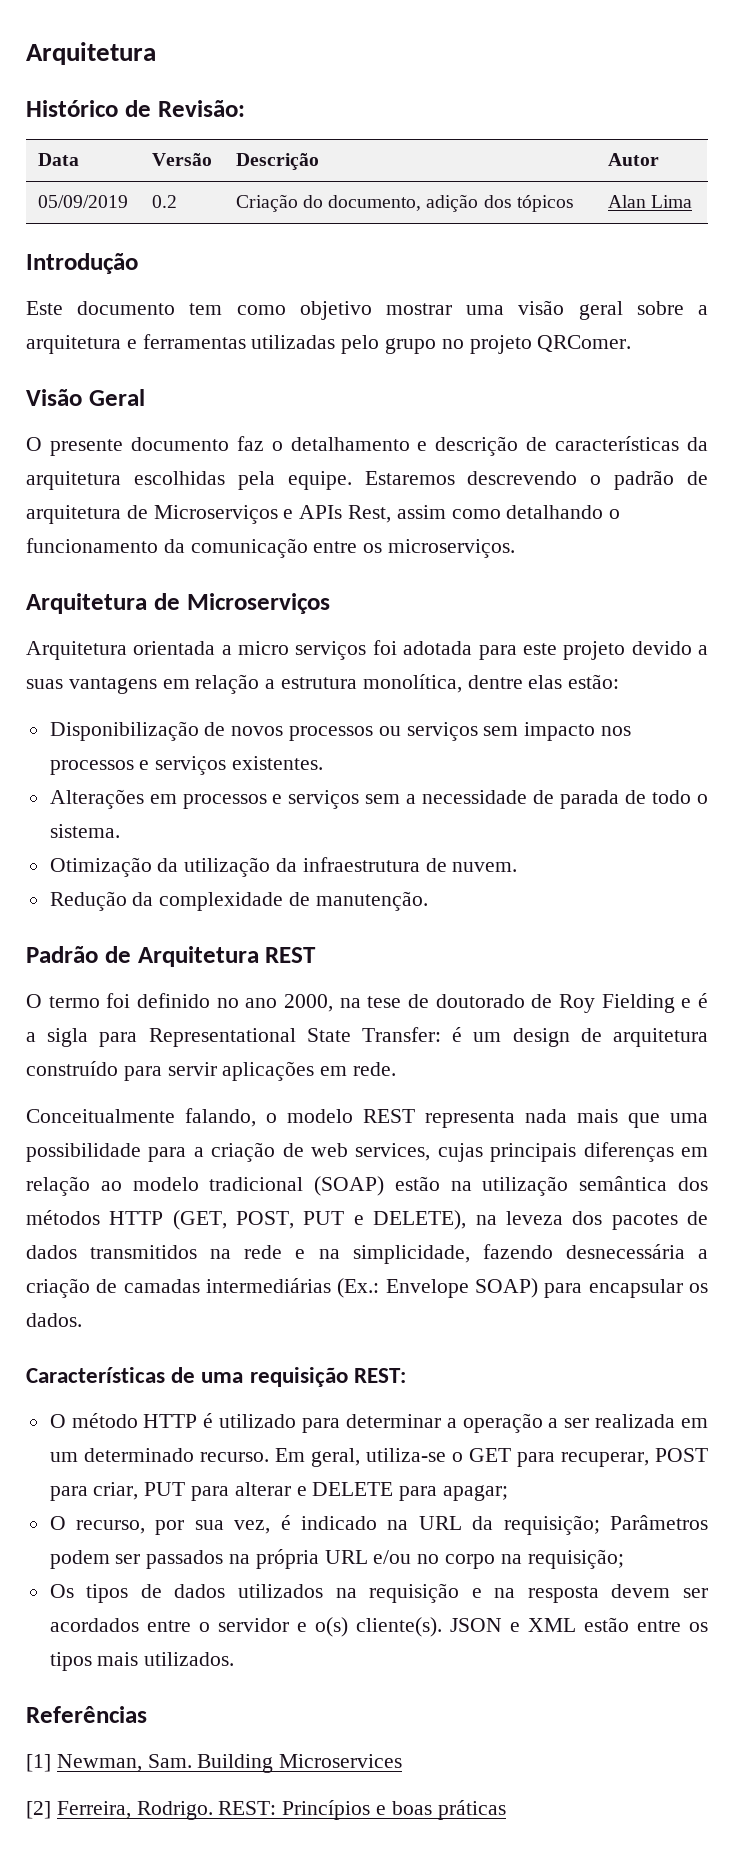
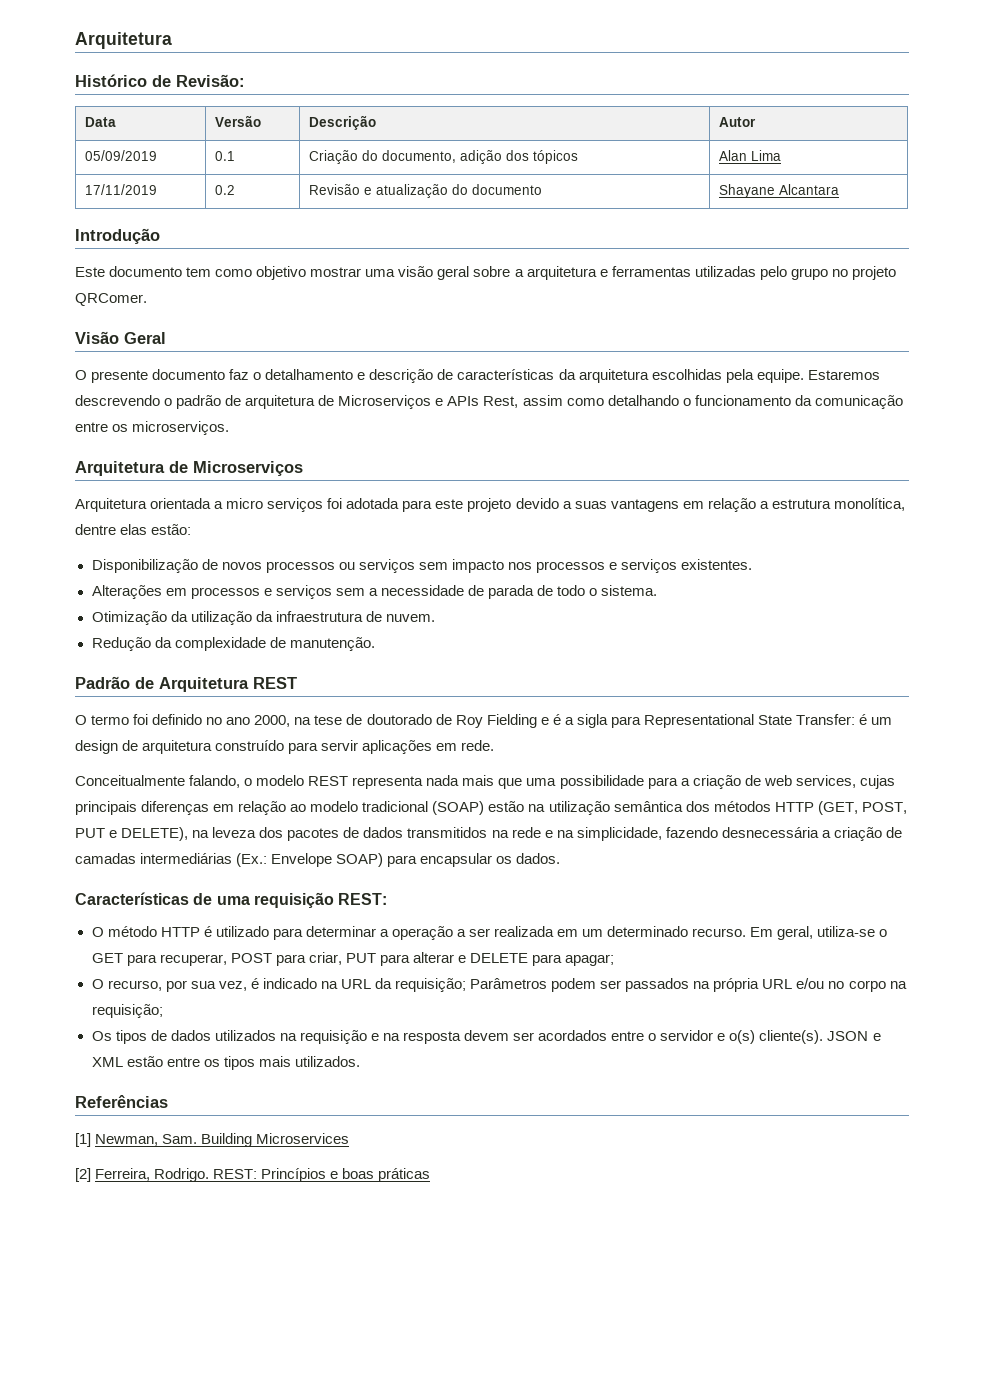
[151,195,177,208] 0.2 -> [215,151,236,161] 0.1
(692, 201) none -> [85,184,158,195] [215,185,236,195] [309,184,543,198] [719,184,840,198] // 17/11/2019 | 0.2 | Revisão e atualização do documento | Shayane Alcantara

